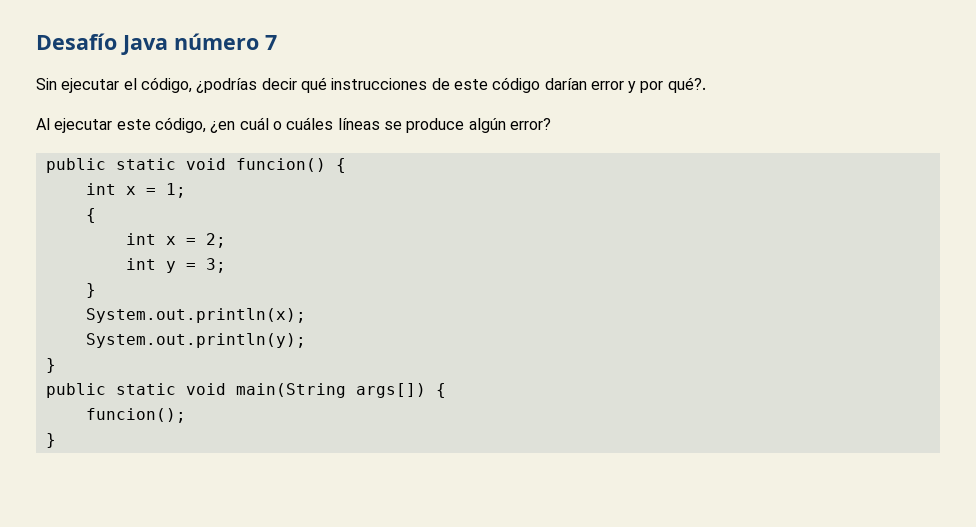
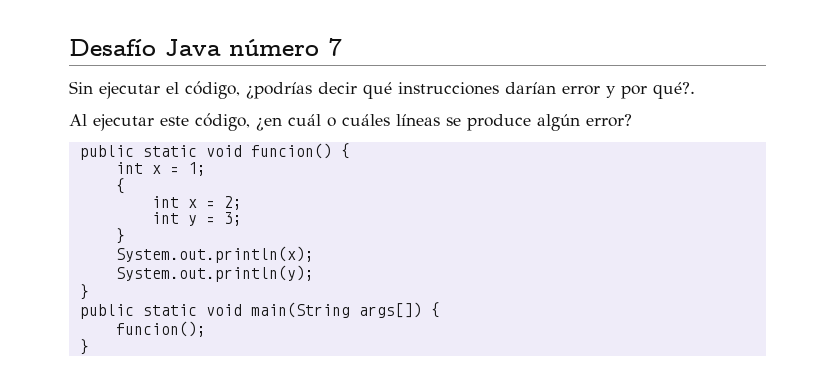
[431,77,541,93] de este código -> (499, 88) none

